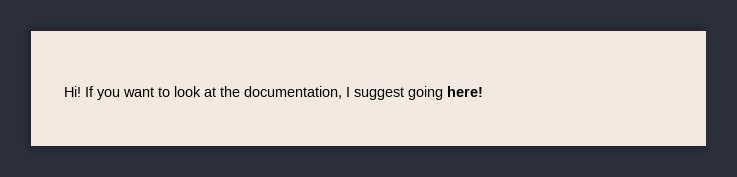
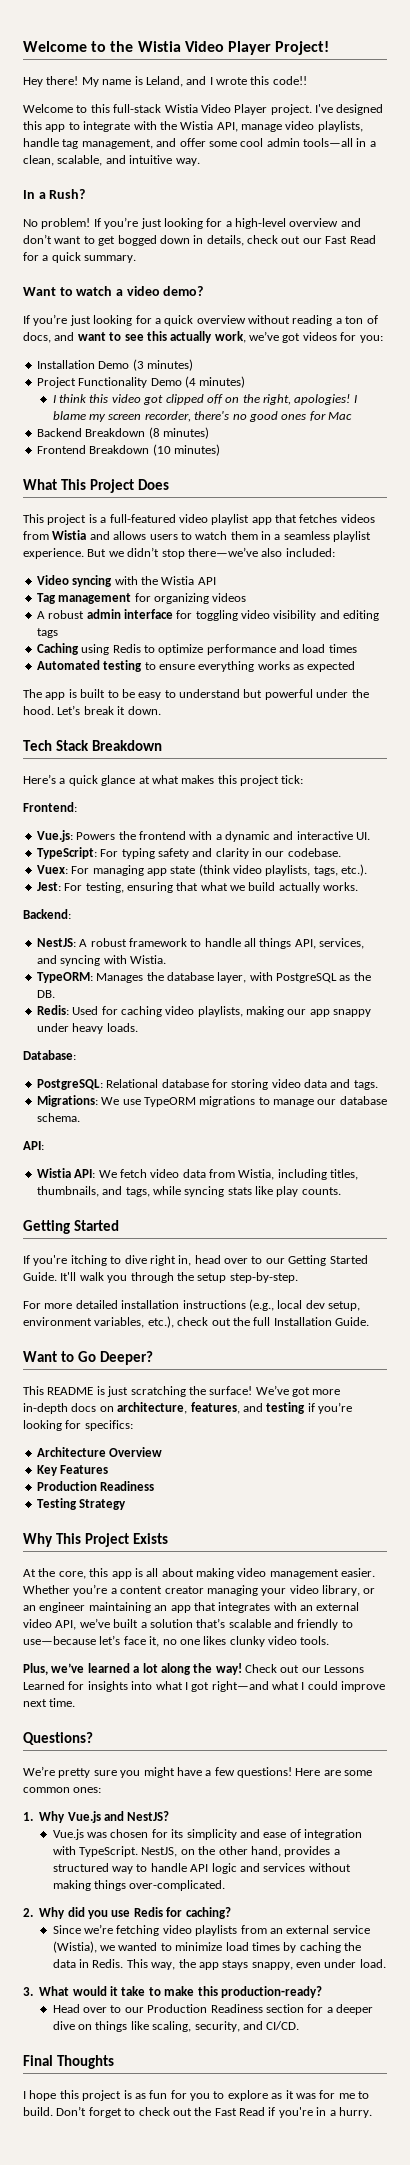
[64,86,483,100] Hi! If you want to look at the documentation, I suggest going here! -> [23,41,330,55] [23,76,307,87] [23,104,384,115] [23,121,363,132] [23,138,376,149] [23,155,200,166] [23,189,86,199] [23,217,361,229] [23,234,376,246] [23,252,137,263] [23,286,204,296] [23,314,378,326] [23,331,383,343] [36,359,193,371] [36,376,246,388] [52,394,357,405] [52,411,353,422] [36,427,209,439] [36,444,220,456] [23,479,169,493] [23,514,375,525] [23,530,372,542] [23,547,335,559] [36,575,216,587] [36,593,247,604] [36,609,380,621] [36,628,58,638] [36,643,357,655] [36,660,356,672] [23,689,369,700] [23,705,161,715] [23,740,162,751] [23,774,304,786] [23,802,77,812] [36,830,371,842] [36,847,341,859] [36,864,368,876] [36,882,359,893] [23,909,71,919] [36,938,365,949] [36,955,166,966] [36,972,371,983] [36,990,55,998] [36,1005,372,1017] [36,1023,138,1034] [23,1050,76,1060] [36,1079,378,1090] [36,1095,387,1107] [36,1113,80,1122] [23,1141,44,1150] [36,1168,359,1180] [36,1186,341,1197] [23,1220,119,1234] [23,1255,368,1266] [23,1272,298,1283] [23,1299,360,1311] [23,1316,369,1328] [23,1351,153,1365] [23,1385,341,1397] [23,1402,352,1414] [23,1420,133,1431] [36,1447,163,1457] [36,1465,109,1476] [36,1481,155,1491] [36,1498,127,1510] [23,1533,168,1547] [23,1568,376,1579] [23,1584,376,1596] [23,1602,360,1613] [23,1618,353,1630] [23,1635,330,1647] [23,1663,365,1675] [23,1681,386,1692] [23,1698,76,1707] [23,1732,93,1745] [23,1766,373,1778] [23,1787,102,1793] [23,1811,170,1823] [52,1829,363,1840] [52,1846,340,1857] [52,1863,351,1874] [52,1880,226,1891] [23,1907,231,1919] [52,1924,370,1936] [52,1941,362,1953] [52,1959,386,1970] [23,1986,322,1998] [52,2004,374,2015] [52,2021,300,2032] [23,2055,114,2069] [23,2090,369,2101] [23,2106,372,2118] Welcome to the Wistia Video Player Project! // Hey there! My name is Leland, and I wrote this code!! // Welcome to this full-stack Wistia Video Player project. I've designed this app to integrate with the Wistia API, manage video playlists, handle tag management, and offer some cool admin tools—all in a clean, scalable, and intuitive way. // In a Rush? // No problem! If you’re just looking for a high-level overview and don’t want to get bogged down in details, check out our Fast Read for a quick summary. // Want to watch a video demo? // If you’re just looking for a quick overview without reading a ton of docs, and want to see this actually work, we’ve got videos for you: // Installation Demo (3 minutes) // Project Functionality Demo (4 minutes) // I think this video got clipped off on the right, apologies! I blame my screen recorder, there's no good ones for Mac // Backend Breakdown (8 minutes) // Frontend Breakdown (10 minutes) // What This Project Does // This project is a full-featured video playlist app that fetches videos from Wistia and allows users to watch them in a seamless playlist experience. But we didn’t stop there—we’ve also included: // Video syncing with the Wistia API // Tag management for organizing videos // A robust admin interface for toggling video visibility and editing tags // Caching using Redis to optimize performance and load times // Automated testing to ensure everything works as expected // The app is built to be easy to understand but powerful under the hood. Let’s break it down. // Tech Stack Breakdown // Here’s a quick glance at what makes this project tick: // Frontend: // Vue.js: Powers the frontend with a dynamic and interactive UI. // TypeScript: For typing safety and clarity in our codebase. // Vuex: For managing app state (think video playlists, tags, etc.). // Jest: For testing, ensuring that what we build actually works. // Backend: // NestJS: A robust framework to handle all things API, services, and syncing with Wistia. // TypeORM: Manages the database layer, with PostgreSQL as the DB. // Redis: Used for caching video playlists, making our app snappy under heavy loads. // Database: // PostgreSQL: Relational database for storing video data and tags. // Migrations: We use TypeORM migrations to manage our database schema. // API: // Wistia API: We fetch video data from Wistia, including titles, thumbnails, and tags, while syncing stats like play counts. // Getting Started // If you're itching to dive right in, head over to our Getting Started Guide. It'll walk you through the setup step-by-step. // For more detailed installation instructions (e.g., local dev setup, environment variables, etc.), check out the full Installation Guide. // Want to Go Deeper? // This README is just scratching the surface! We’ve got more in-depth docs on architecture, features, and testing if you’re looking for specifics: // Architecture Overview // Key Features // Production Readiness // Testing Strategy // Why This Project Exists // At the core, this app is all about making video management easier. Whether you’re a content creator managing your video library, or an engineer maintaining an app that integrates with an external video API, we’ve built a solution that’s scalable and friendly to use—because let’s face it, no one likes clunky video tools. // Plus, we’ve learned a lot along the way! Check out our Lessons Learned for insights into what I got right—and what I could improve next time. // Questions? // We’re pretty sure you might have a few questions! Here are some common ones: // 1. Why Vue.js and NestJS? // Vue.js was chosen for its simplicity and ease of integration with TypeScript. NestJS, on the other hand, provides a structured way to handle API logic and services without making things over-complicated. // 2. Why did you use Redis for caching? // Since we’re fetching video playlists from an external service (Wistia), we wanted to minimize load times by caching the data in Redis. This way, the app stays snappy, even under load. // 3. What would it take to make this production-ready? // Head over to our Production Readiness section for a deeper dive on things like scaling, security, and CI/CD. // Final Thoughts // I hope this project is as fun for you to explore as it was for me to build. Don’t forget to check out the Fast Read if you're in a hurry.

